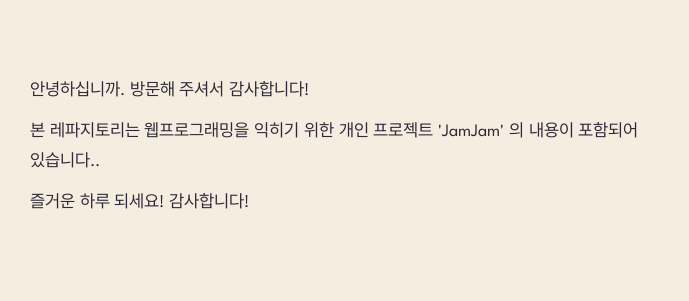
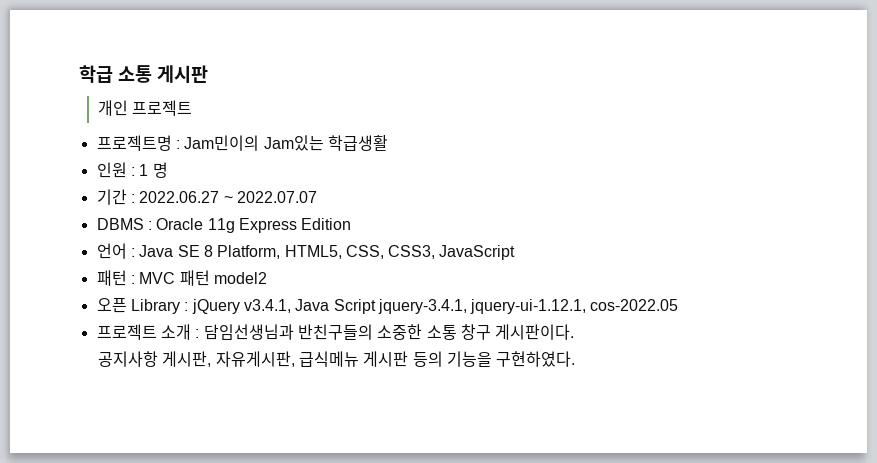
[30,81,310,97] [30,122,639,138] [30,152,100,168] [30,193,250,209] 안녕하십니까. 방문해 주셔서 감사합니다! // 본 레파지토리는 웹프로그래밍을 익히기 위한 개인 프로젝트 'JamJam' 의 내용이 포함되어 있습니다.. // 즐거운 하루 되세요! 감사합니다! -> [79,65,208,83] [98,100,193,116] [96,135,388,151] [96,162,168,178] [96,189,317,205] [96,218,352,233] [96,243,516,260] [96,270,267,286] [96,298,679,314] [96,324,575,340] [98,351,576,367] 학급 소통 게시판 // 개인 프로젝트 // 프로젝트명 : Jam민이의 Jam있는 학급생활 // 인원 : 1 명 // 기간 : 2022.06.27 ~ 2022.07.07 // DBMS : Oracle 11g Express Edition // 언어 : Java SE 8 Platform, HTML5, CSS, CSS3, JavaScript // 패턴 : MVC 패턴 model2 // 오픈 Library : jQuery v3.4.1, Java Script jquery-3.4.1, jquery-ui-1.12.1, cos-2022.05 // 프로젝트 소개 : 담임선생님과 반친구들의 소중한 소통 창구 게시판이다. // 공지사항 게시판, 자유게시판, 급식메뉴 게시판 등의 기능을 구현하였다.

